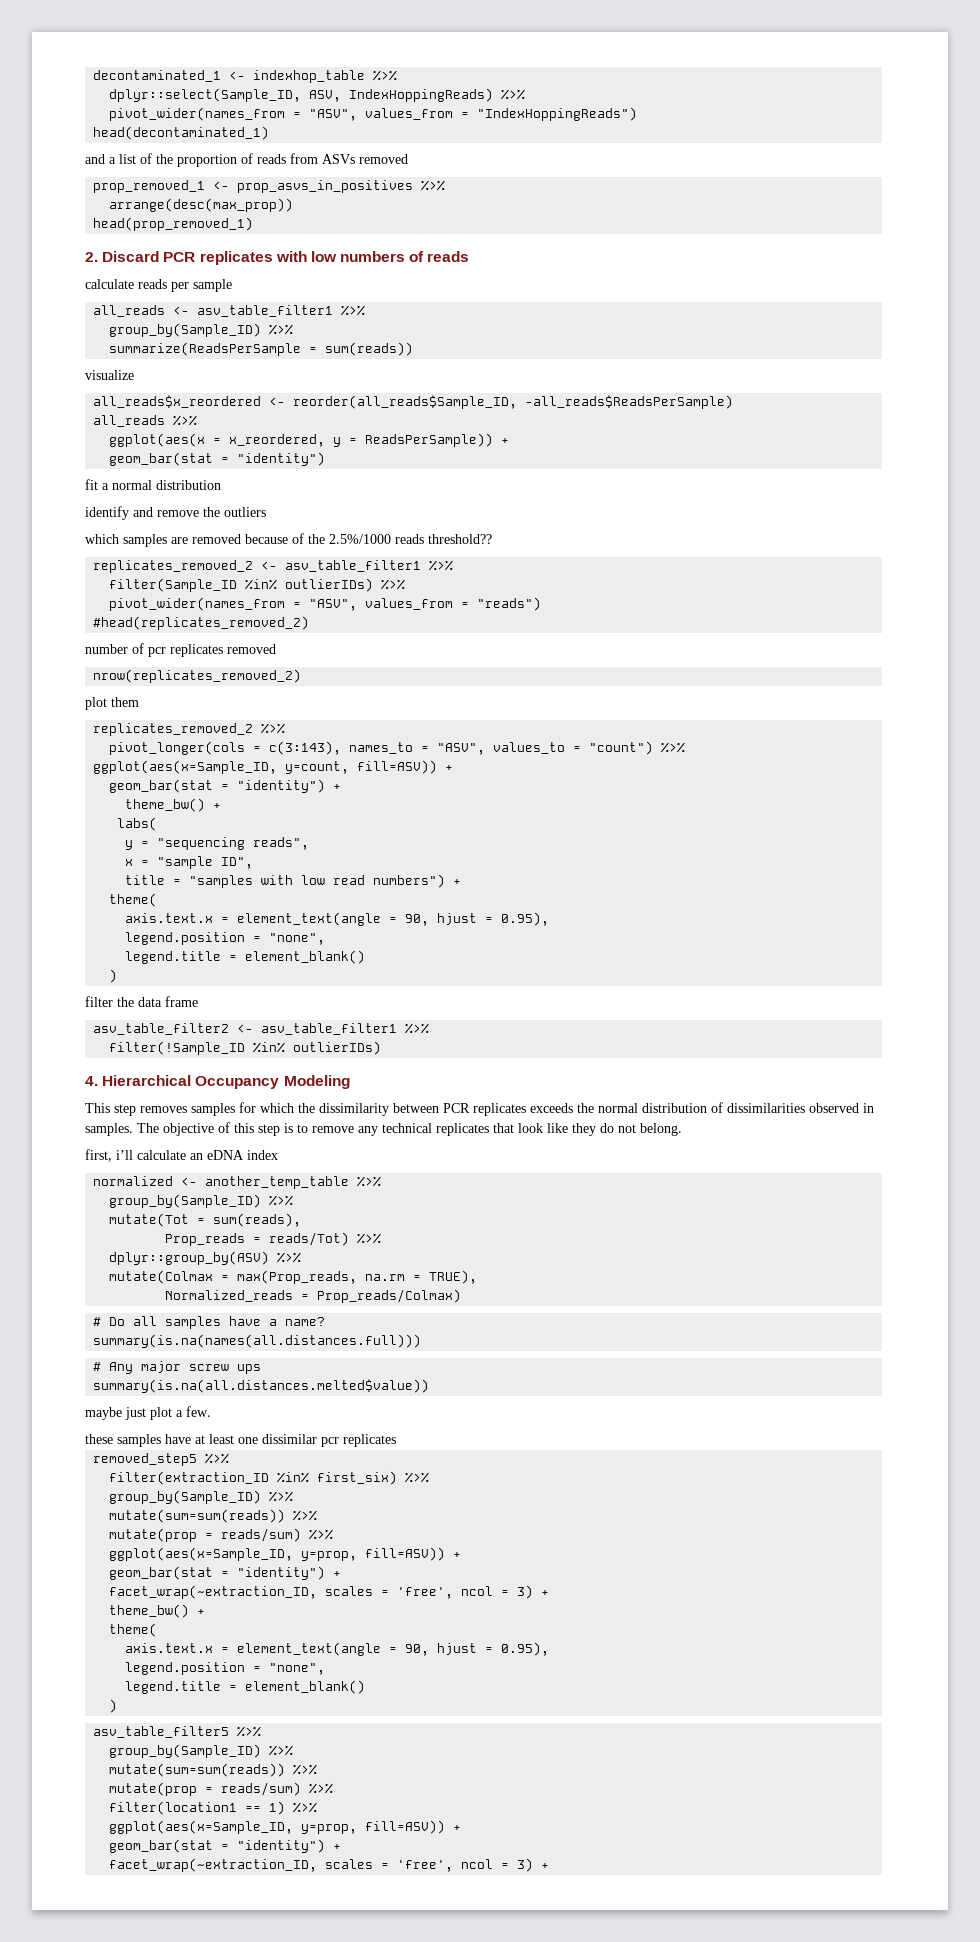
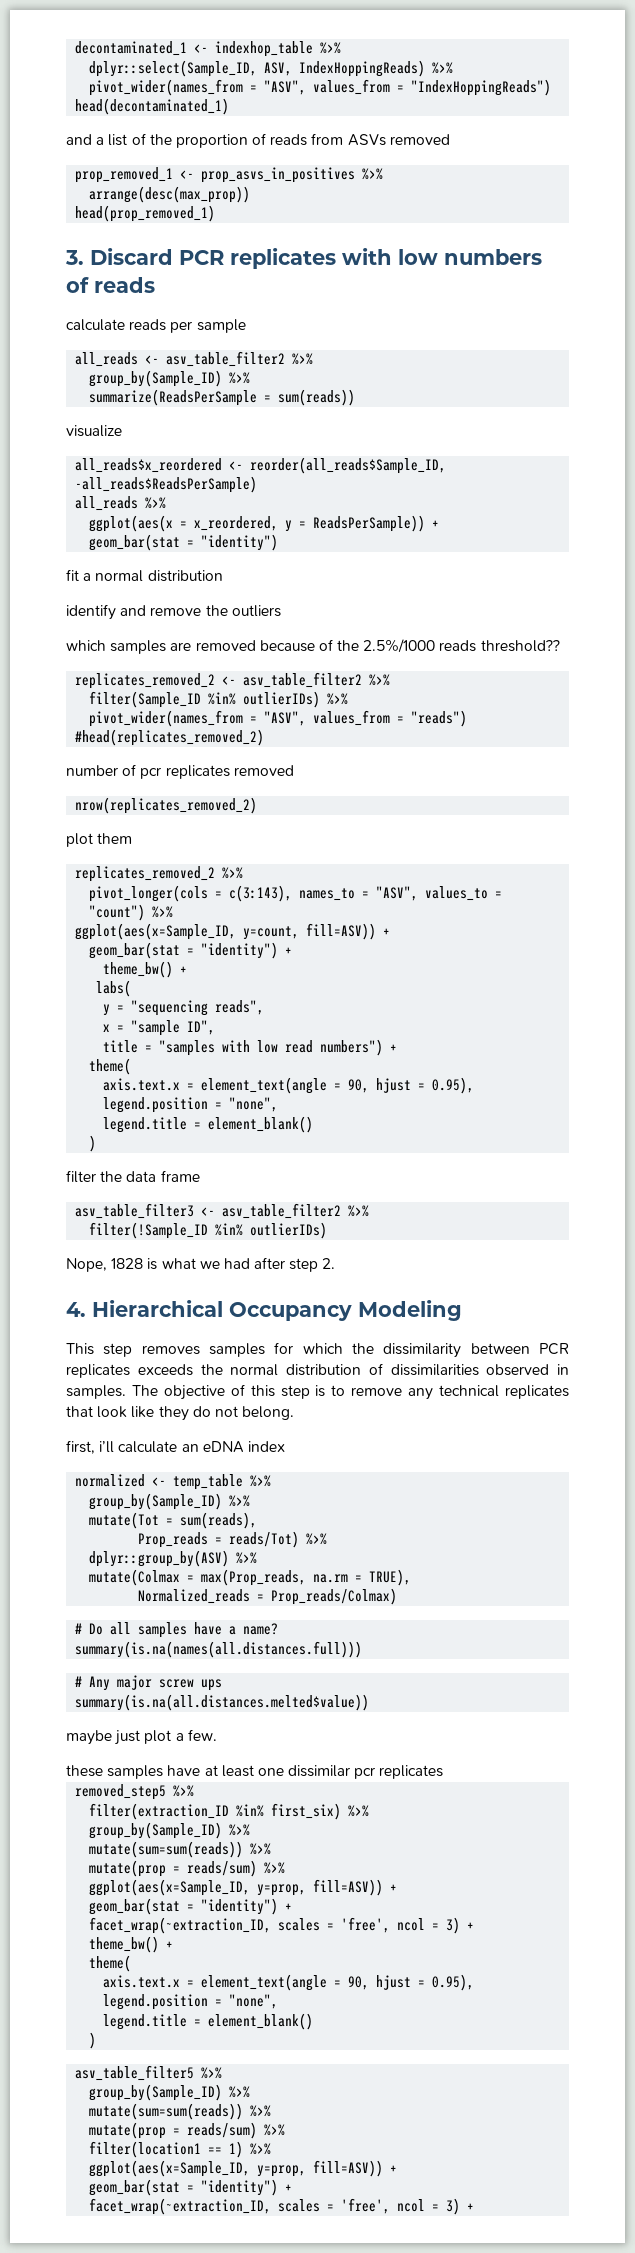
[85,252,98,262] 2. -> [65,250,84,265] 3.
[197,305,334,317] asv_table_filter1 -> [166,351,286,367] asv_table_filter2
[285,560,422,572] asv_table_filter1 -> [243,672,363,688] asv_table_filter2
[93,1023,398,1035] asv_table_filter2 <- asv_table_filter1 -> [75,1203,342,1219] asv_table_filter3 <- asv_table_filter2
(382, 1048) none -> [66,1257,336,1272] // Nope, 1828 is what we had after step 2.
[205,1176,350,1189] another_temp_table -> [173,1474,244,1490] temp_table

